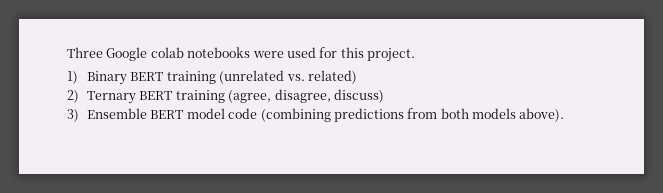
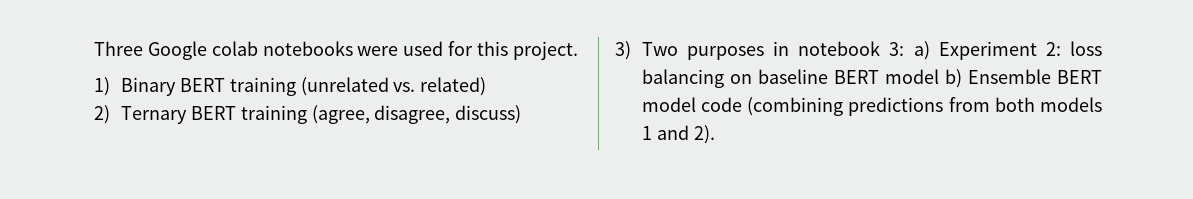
(79, 115) none -> [641,41,1102,60] [641,69,962,88] Two purposes in notebook 3: a) Experiment 2: loss balancing on baseline BERT model b)
[519,108,565,122] above). -> [641,125,715,144] 1 and 2).

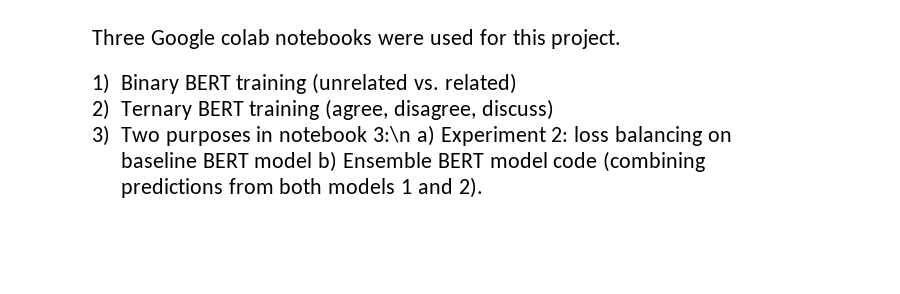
[889,42,905,56] 3: -> [372,126,411,143] 3:\n

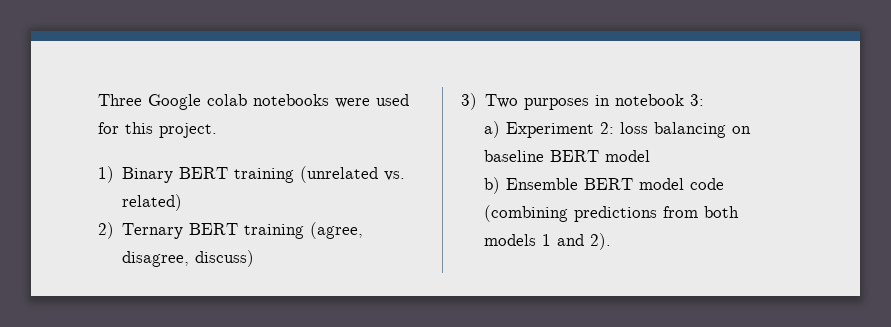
[372,126,411,143] 3:\n -> [690,94,705,106] 3: //
(313, 160) none -> (651, 156) //

